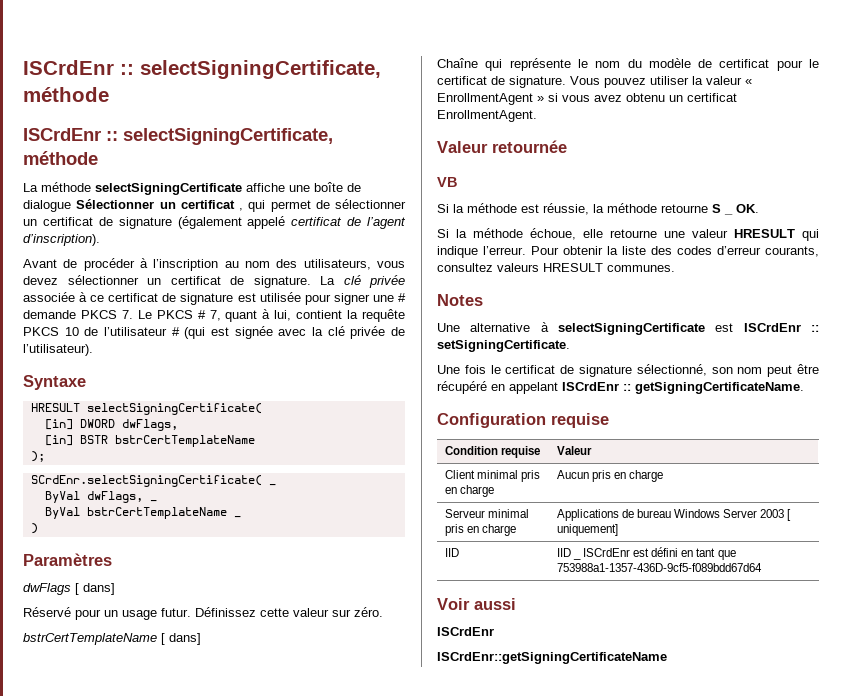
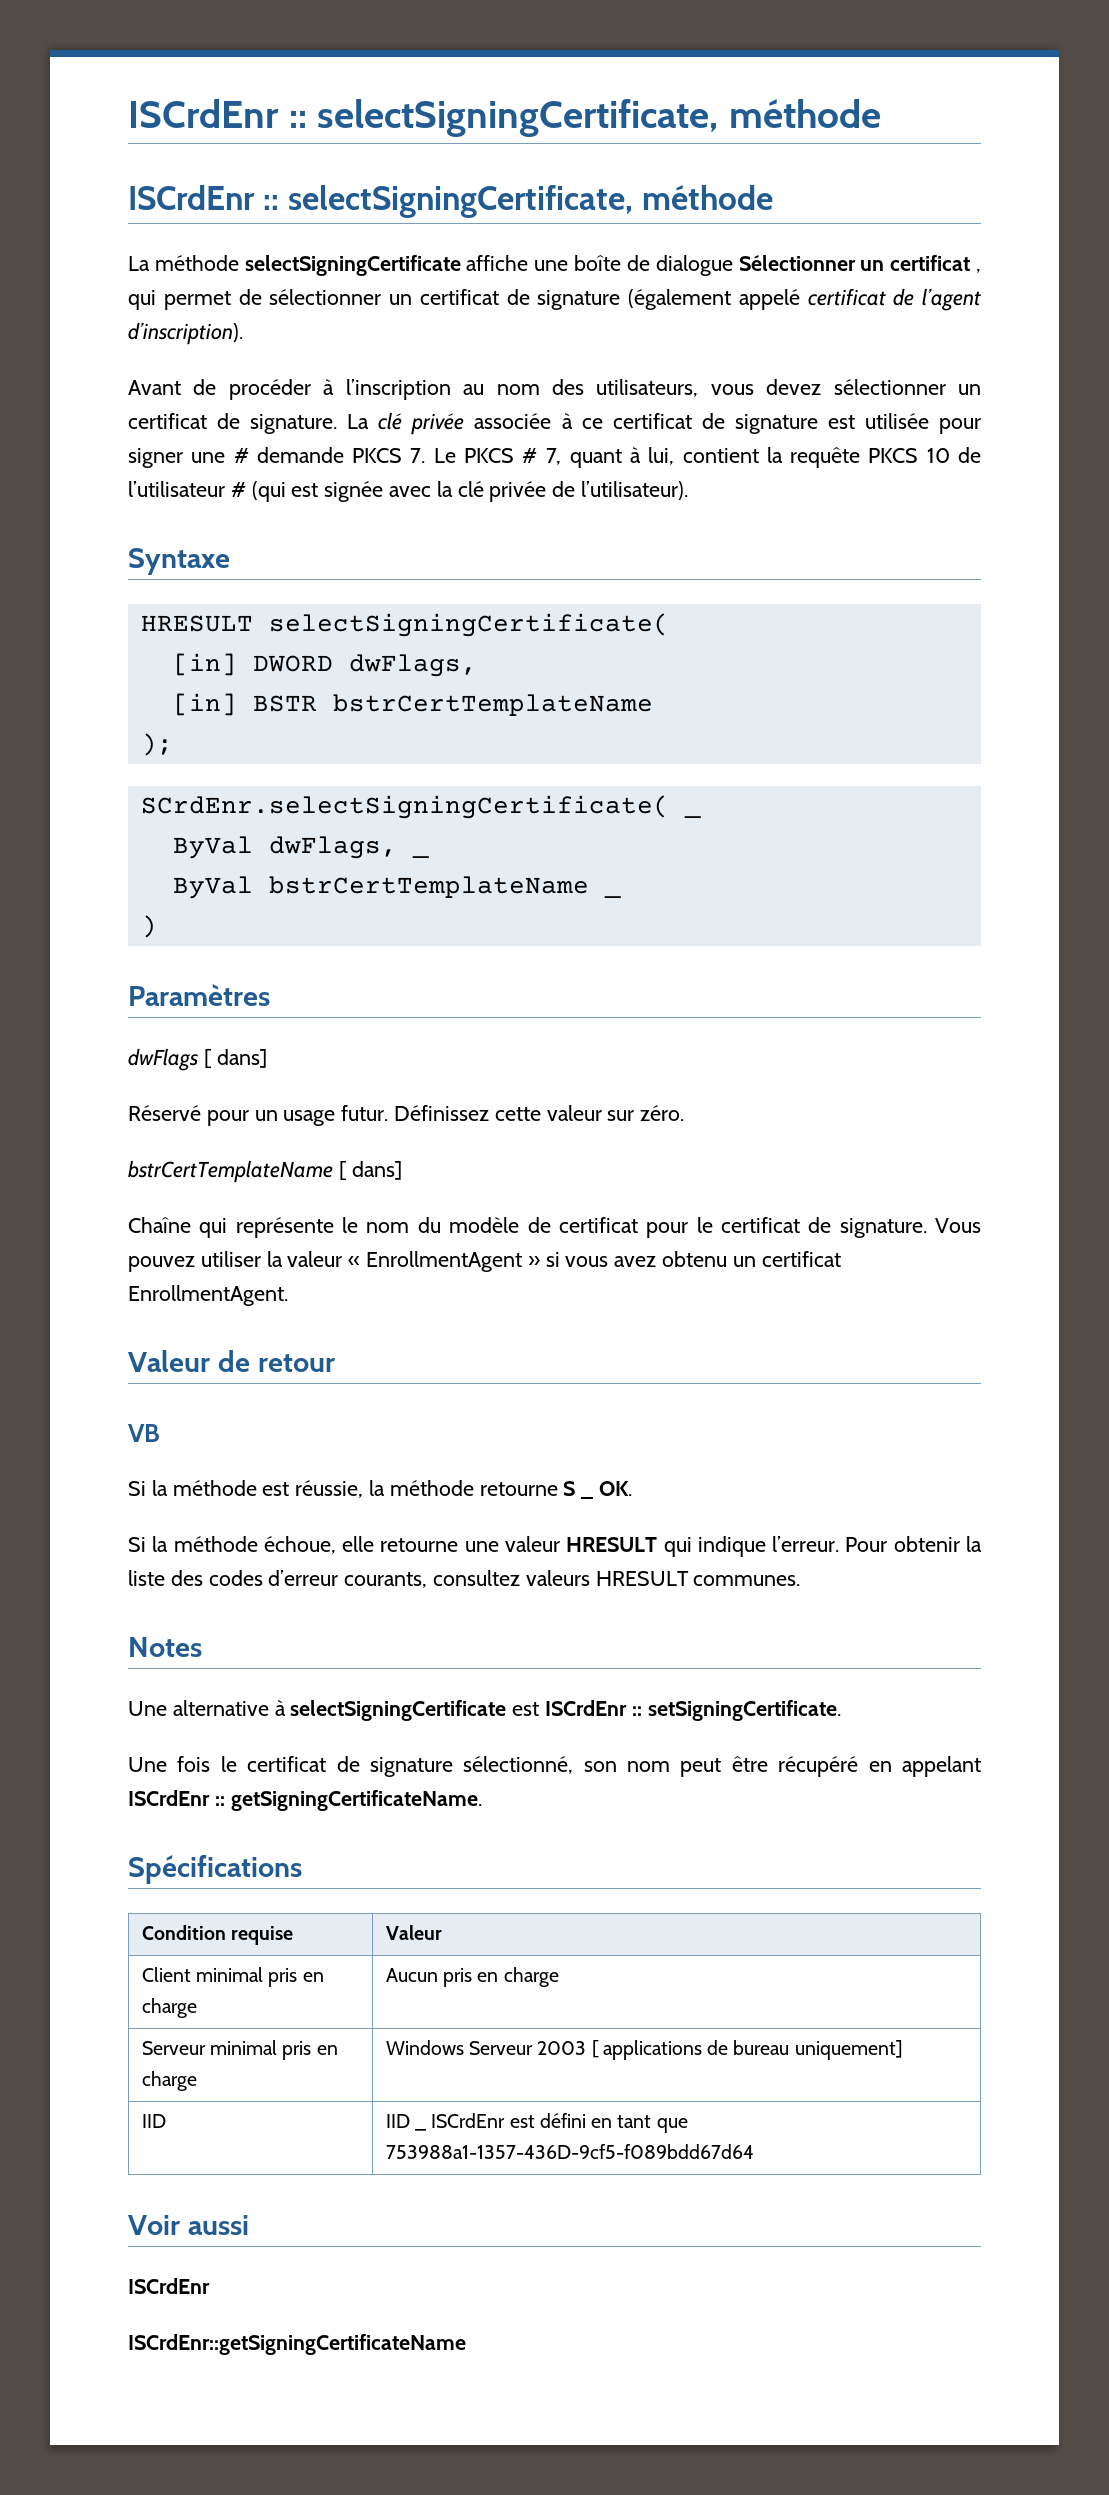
[492,140,567,153] retournée -> [217,1350,335,1372] de retour
[437,413,609,428] Configuration requise -> [128,1855,302,1884] Spécifications
[556,509,792,521] Applications de bureau Windows Server 2003 [ -> [385,2040,790,2060] Windows Serveur 2003 [ applications de bureau

